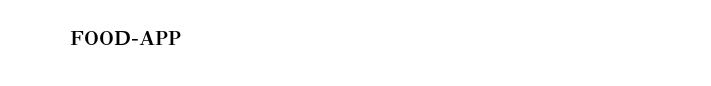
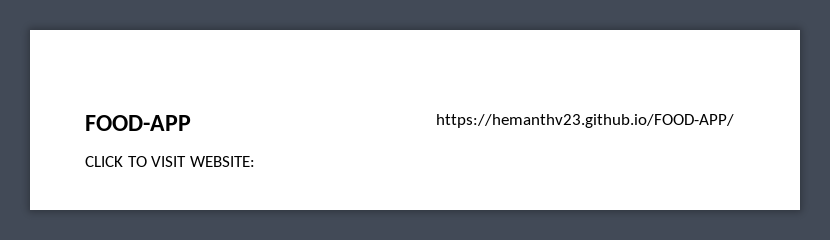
(181, 38) none -> [85,156,255,167] [436,114,734,128] // CLICK TO VISIT WEBSITE: https://hemanthv23.github.io/FOOD-APP/

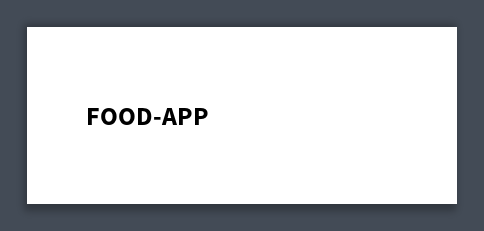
[85,156,255,167] [436,114,734,128] // CLICK TO VISIT WEBSITE: https://hemanthv23.github.io/FOOD-APP/ -> (209, 116) none

